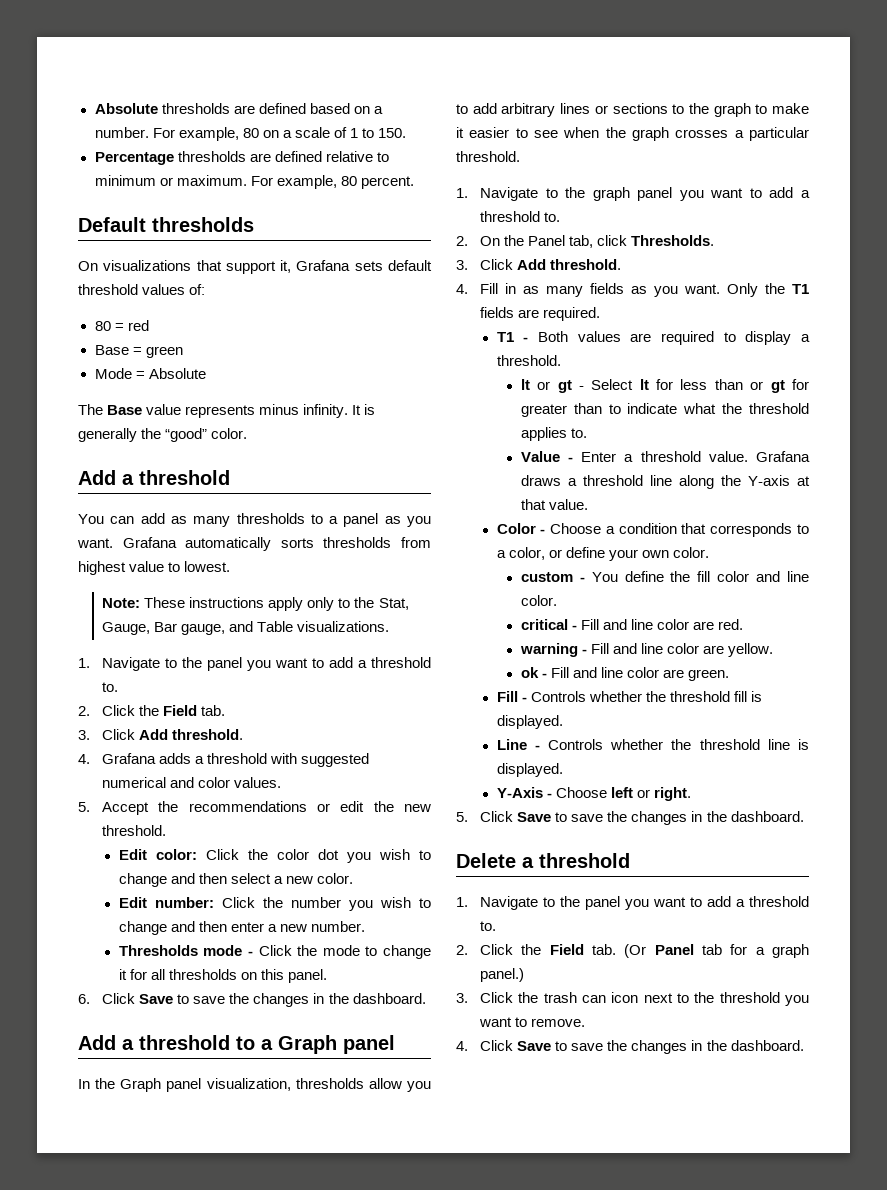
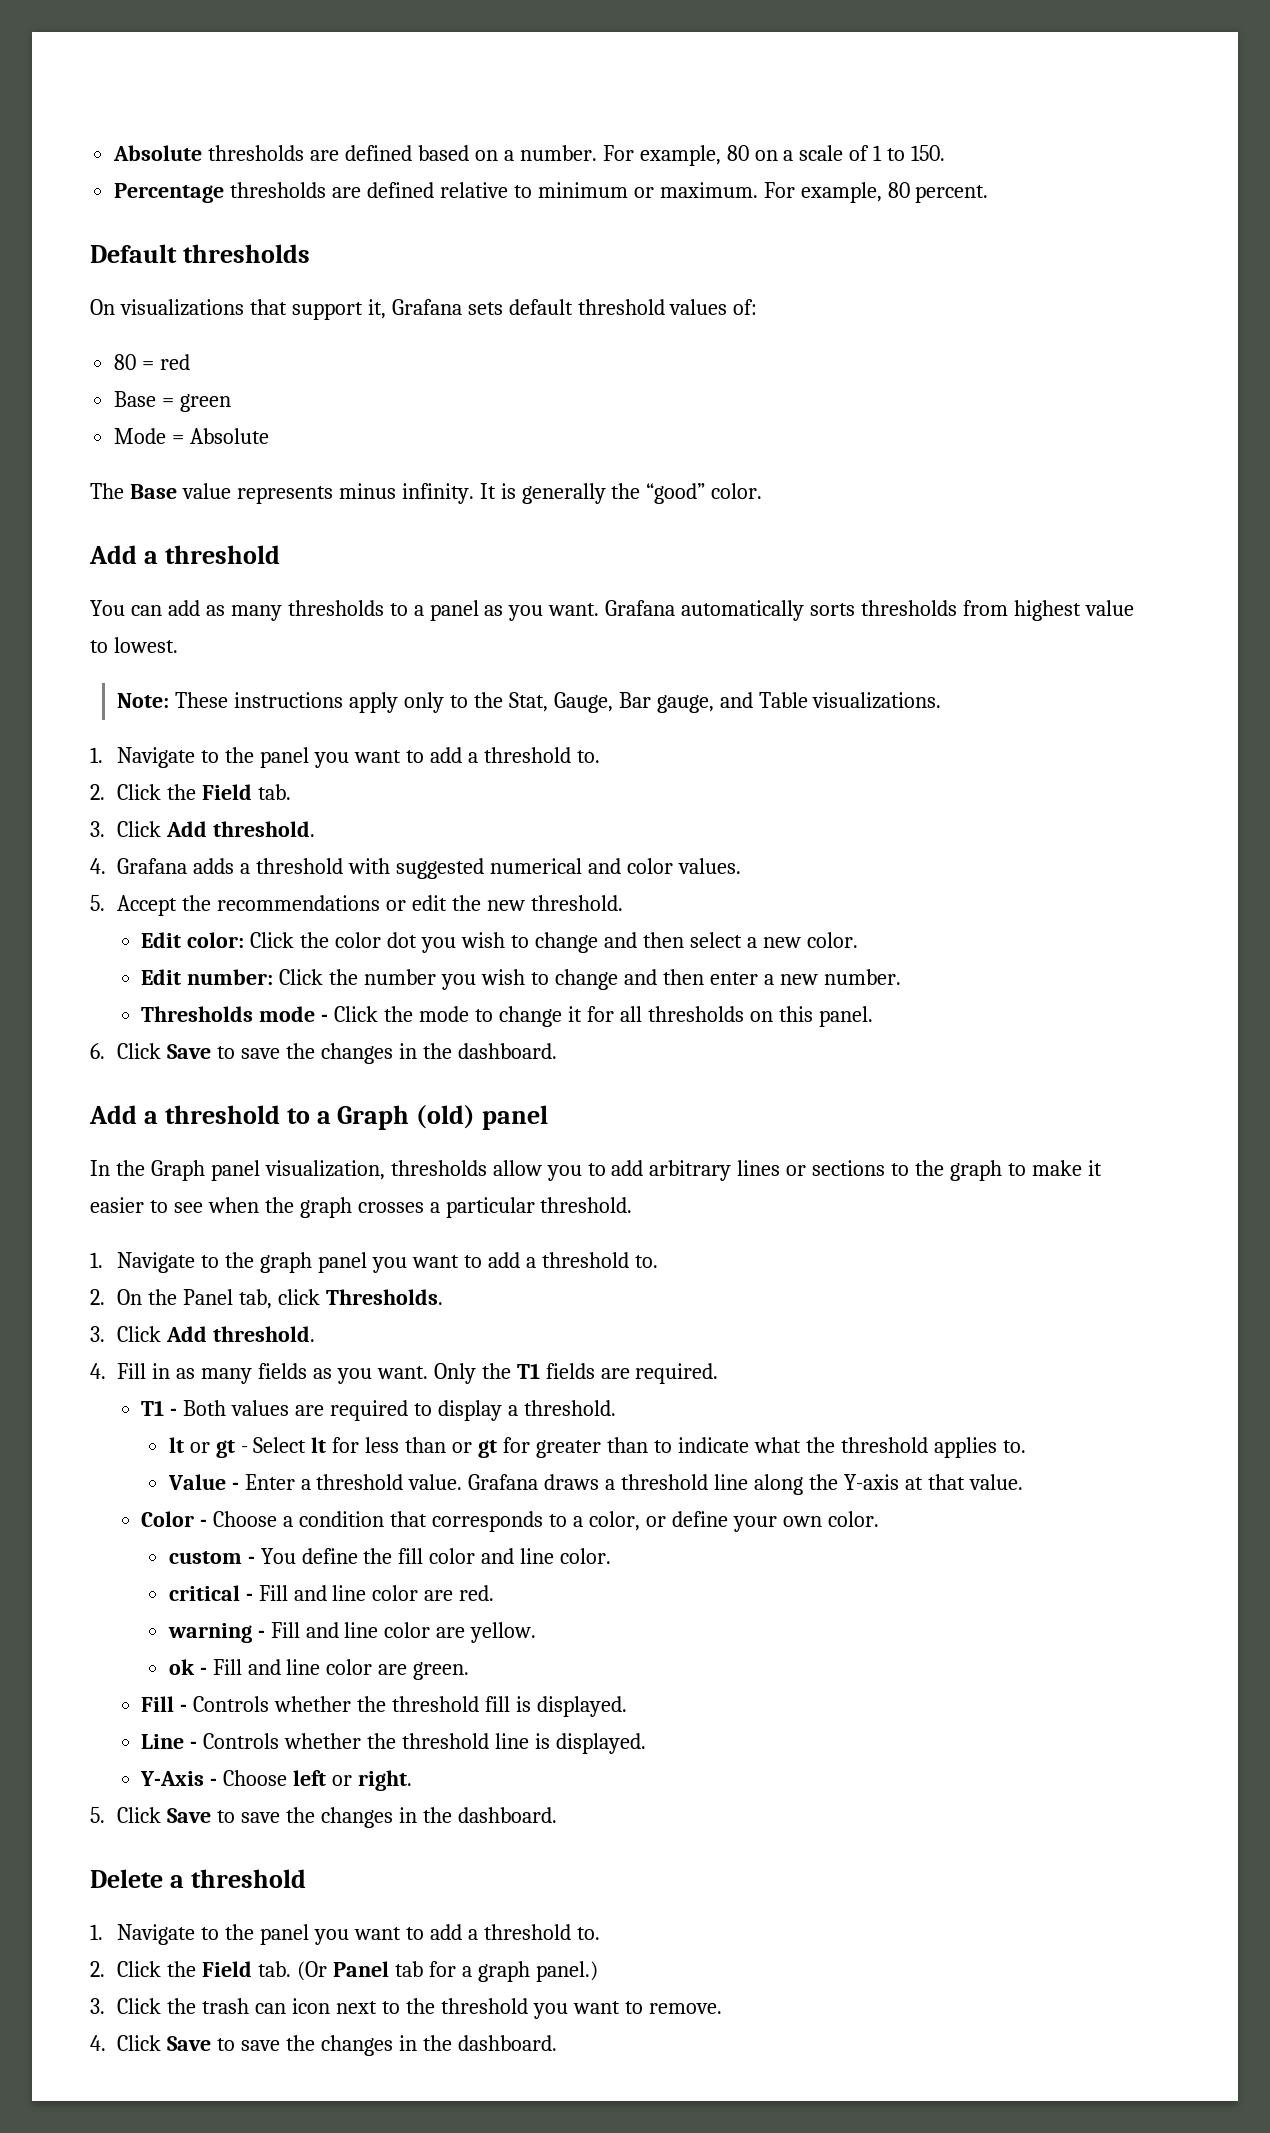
(337, 1044) none -> [416,1105,476,1129] (old)

